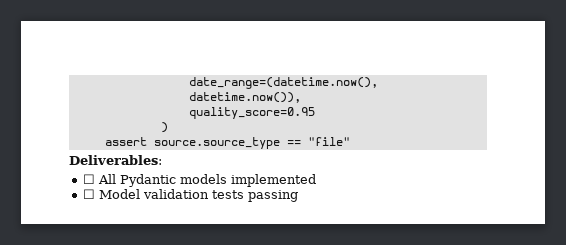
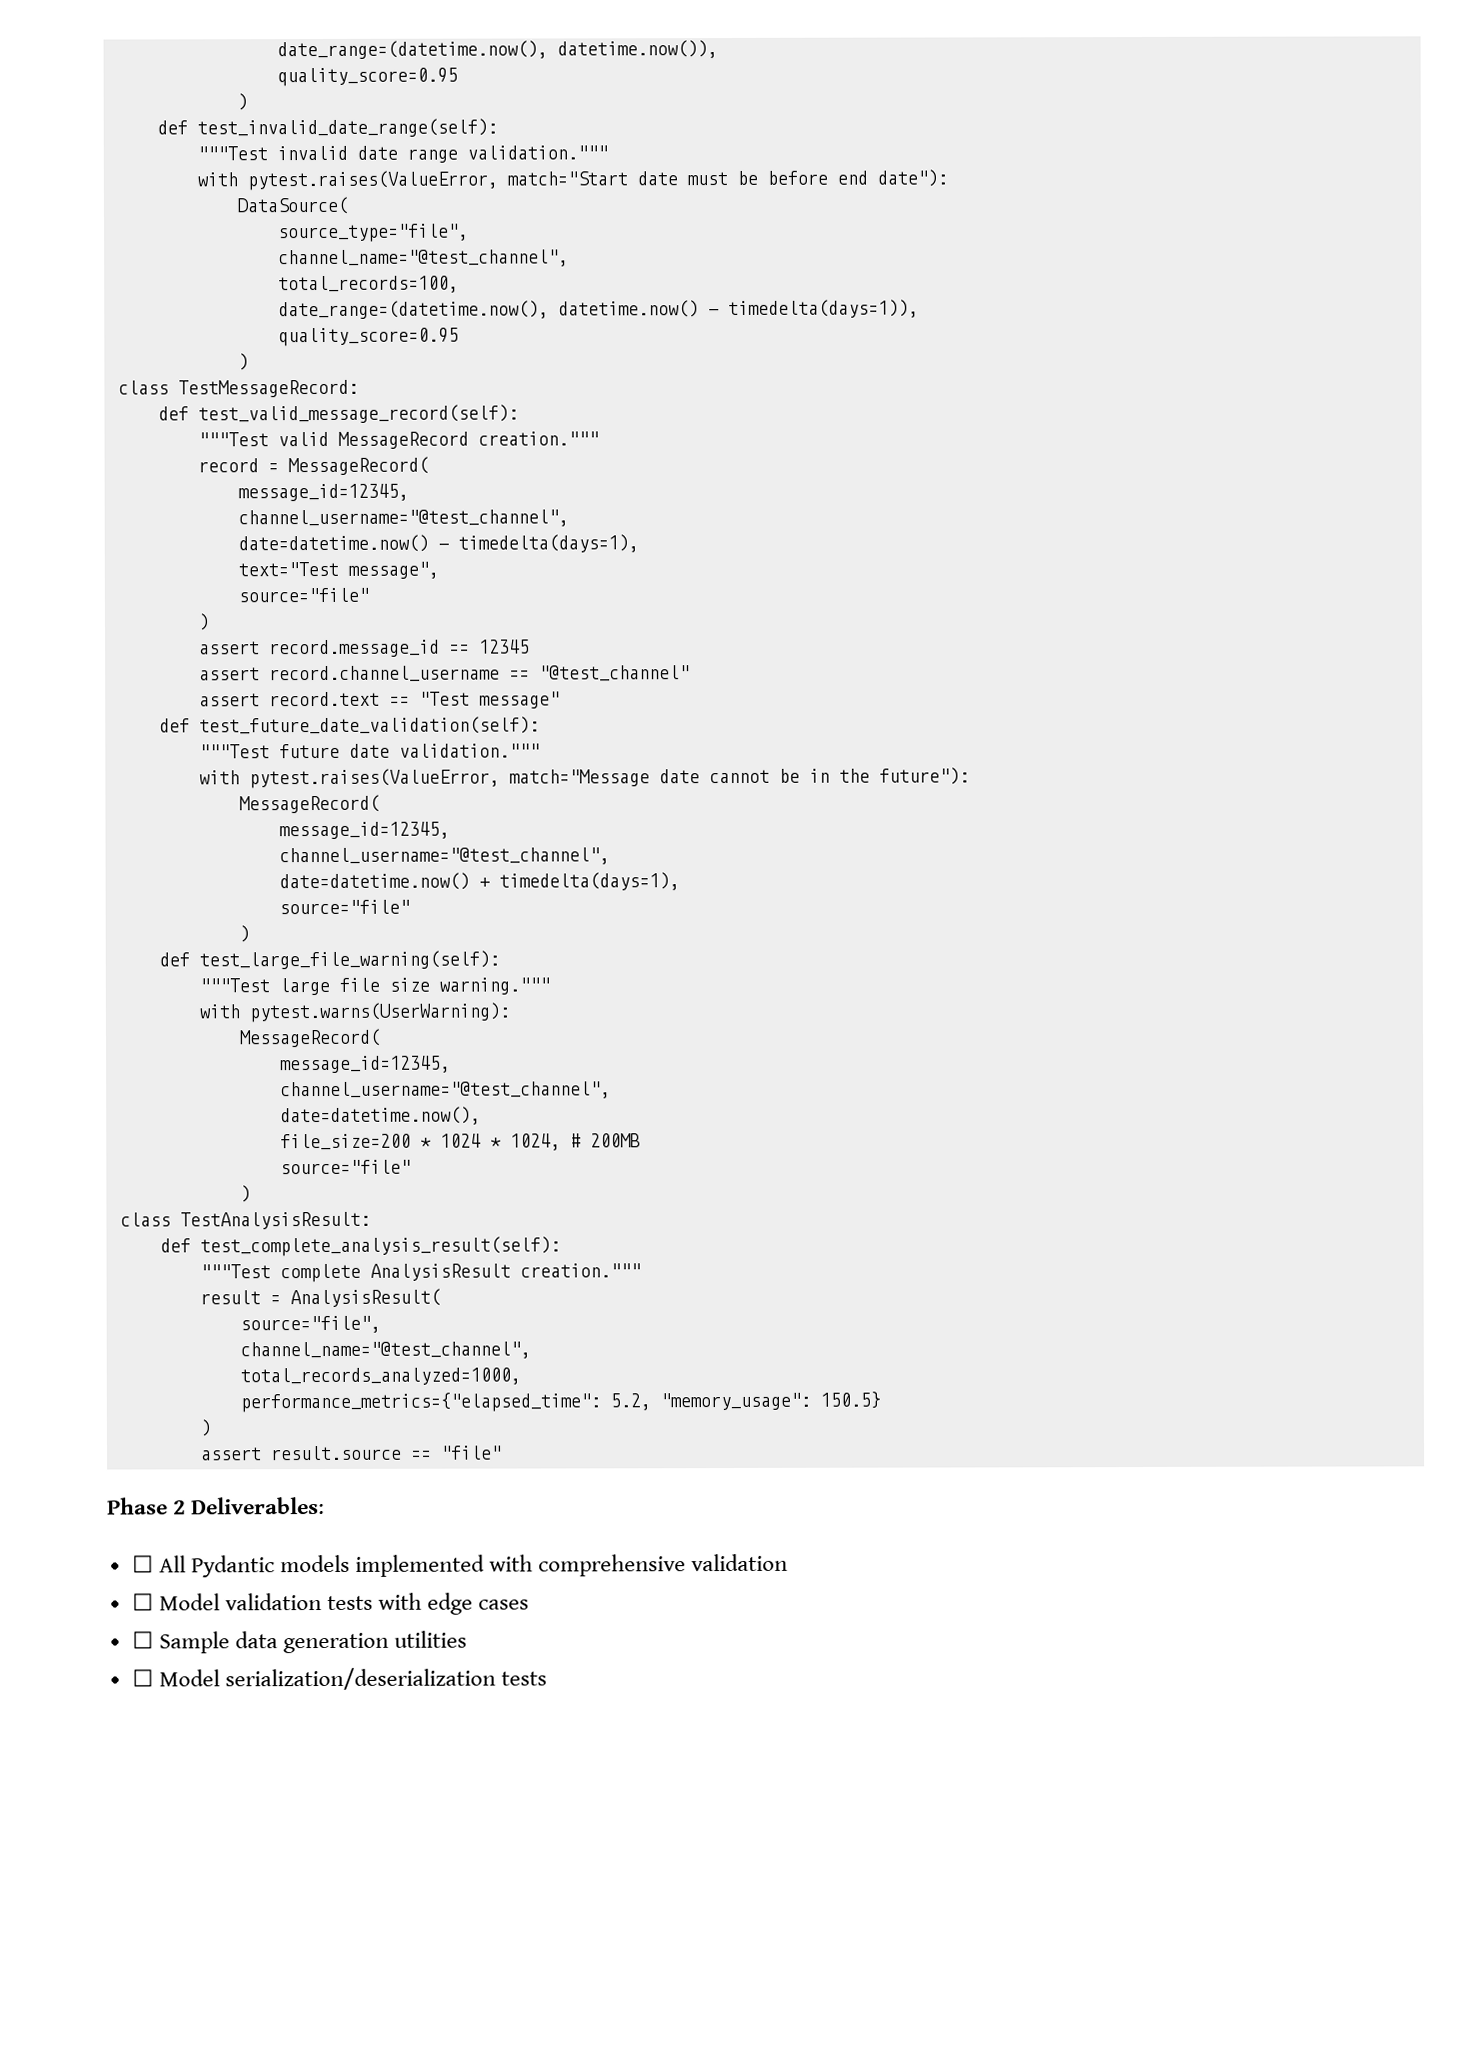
[104,137,280,149] assert source.source_type -> [156,118,498,138] [196,145,608,163] [196,169,948,191] [236,196,348,215] [277,223,469,243] [277,249,569,268] [277,275,459,294] [277,299,919,320] [277,327,459,347] [237,353,249,371] [117,379,359,398] [157,404,519,424] [197,431,599,449] [197,456,429,476] [237,483,409,502] [237,509,569,528] [237,534,639,553] [237,561,439,579] [237,587,369,603] [197,613,210,631] [198,639,530,658] [198,665,690,683] [198,691,560,709] [158,716,540,735] [198,743,540,759] [198,767,970,789] [238,794,380,814] [278,821,450,840] [278,847,610,866] [278,872,680,891] [278,899,410,915] [238,925,250,943] [158,950,500,970] [198,977,550,996] [198,1002,510,1023] [238,1028,381,1048] [279,1055,451,1074] [279,1081,611,1100] [279,1106,481,1126] [279,1133,641,1151] [279,1159,411,1175] [239,1185,251,1203] [119,1211,371,1230] [159,1236,561,1257] [199,1263,641,1283] [199,1288,441,1308] [239,1315,381,1334] [239,1341,531,1360] [239,1367,521,1386] [239,1391,881,1413] [199,1419,211,1437] [200,1445,402,1461] def test_invalid_date_range(self): // """Test invalid date range validation.""" // with pytest.raises(ValueError, match="Start date must be before end date"): // DataSource( // source_type="file", // channel_name="@test_channel", // total_records=100, // date_range=(datetime.now(), datetime.now() - timedelta(days=1)), // quality_score=0.95 // ) // class TestMessageRecord: // def test_valid_message_record(self): // """Test valid MessageRecord creation.""" // record = MessageRecord( // message_id=12345, // channel_username="@test_channel", // date=datetime.now() - timedelta(days=1), // text="Test message", // source="file" // ) // assert record.message_id == 12345 // assert record.channel_username == "@test_channel" // assert record.text == "Test message" // def test_future_date_validation(self): // """Test future date validation.""" // with pytest.raises(ValueError, match="Message date cannot be in the future"): // MessageRecord( // message_id=12345, // channel_username="@test_channel", // date=datetime.now() + timedelta(days=1), // source="file" // ) // def test_large_file_warning(self): // """Test large file size warning.""" // with pytest.warns(UserWarning): // MessageRecord( // message_id=12345, // channel_username="@test_channel", // date=datetime.now(), // file_size=200 * 1024 * 1024, # 200MB // source="file" // ) // class TestAnalysisResult: // def test_complete_analysis_result(self): // """Test complete AnalysisResult creation.""" // result = AnalysisResult( // source="file", // channel_name="@test_channel", // total_records_analyzed=1000, // performance_metrics={"elapsed_time": 5.2, "memory_usage": 150.5} // ) // assert result.source
(350, 141) none -> [107,1497,187,1515] Phase 2
(316, 180) none -> [489,1553,789,1577] with comprehensive validation
[247,190,298,202] passing -> [378,1592,530,1615] [131,1630,468,1654] [131,1667,547,1691] with edge cases // ☐ Sample data generation utilities // ☐ Model serialization/deserialization tests

